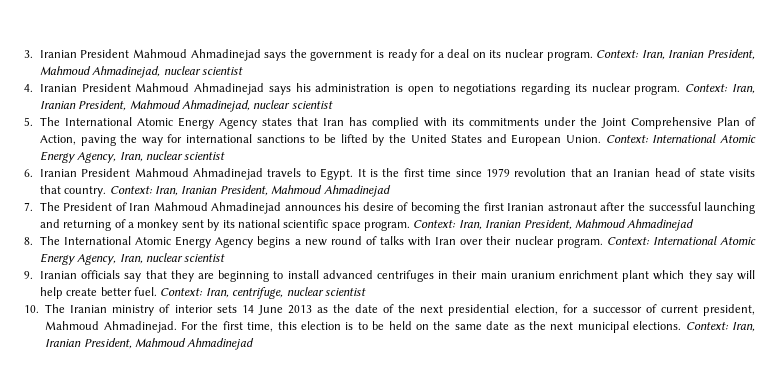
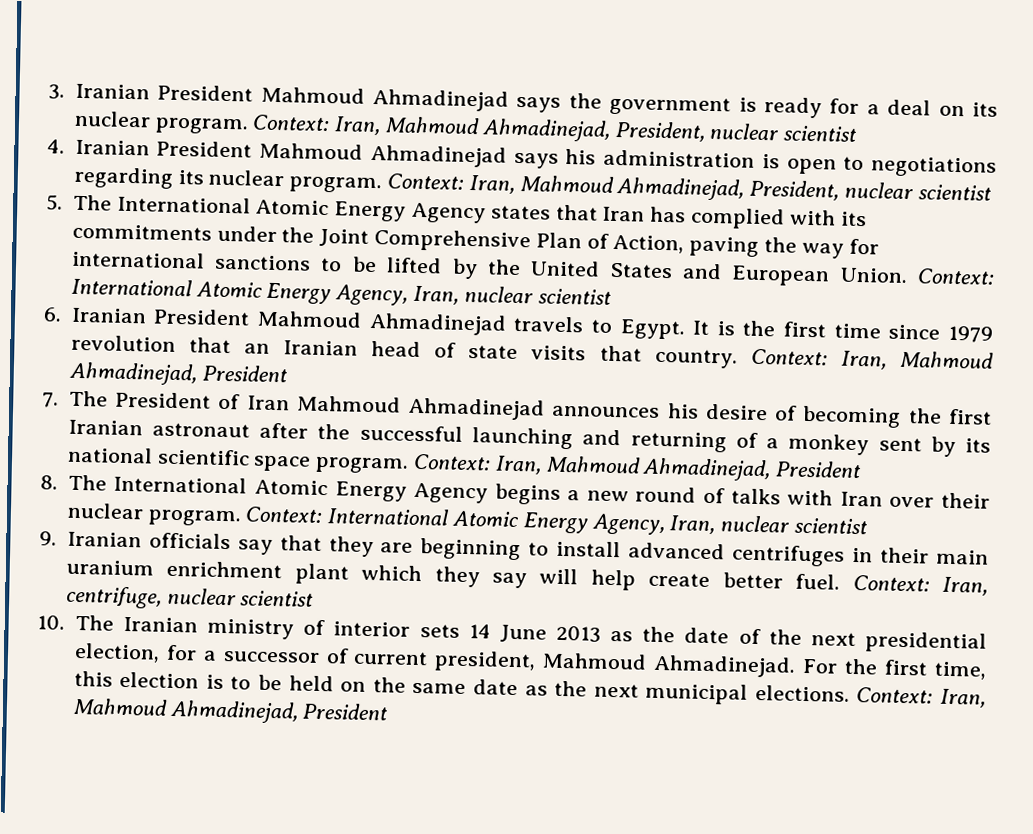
[668,49,756,60] [39,66,161,78] Iranian President, Mahmoud Ahmadinejad, -> [384,116,706,142] Mahmoud Ahmadinejad, President,
[39,100,250,112] Iranian President, Mahmoud Ahmadinejad, -> [519,175,840,201] Mahmoud Ahmadinejad, President,
[181,185,391,197] Iranian President, Mahmoud Ahmadinejad -> [900,350,994,369] [68,361,288,386] Mahmoud Ahmadinejad, President
[485,219,695,231] Iranian President, Mahmoud Ahmadinejad -> [545,455,863,482] Mahmoud Ahmadinejad, President
[45,338,255,350] Iranian President, Mahmoud Ahmadinejad -> [72,697,390,724] Mahmoud Ahmadinejad, President

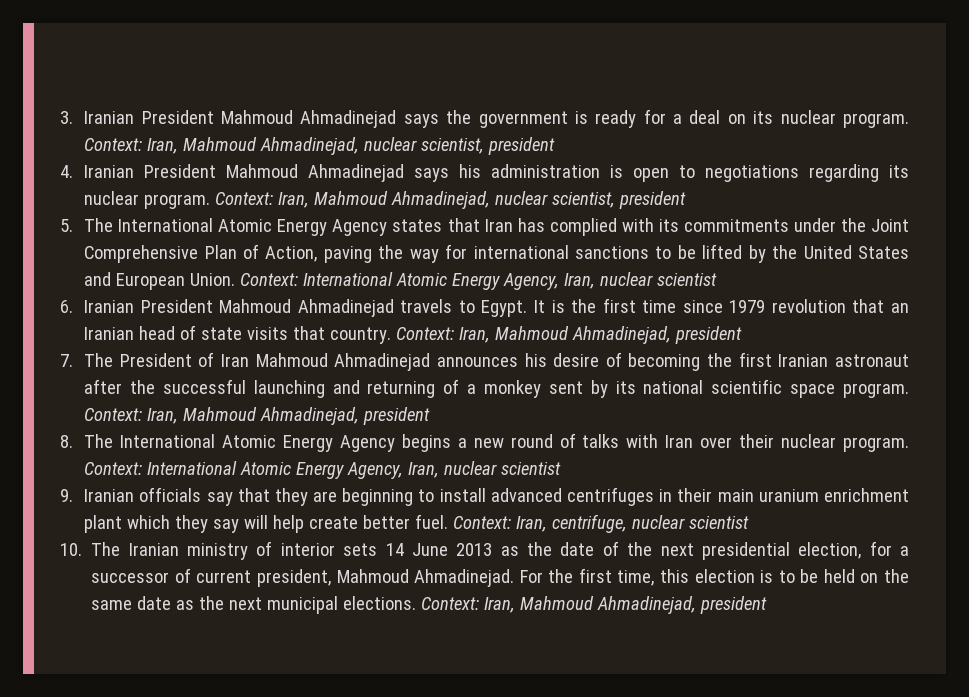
[614,120,859,142] President, nuclear scientist -> [364,137,556,155] nuclear scientist, president
[749,179,992,201] President, nuclear scientist -> [495,191,687,209] nuclear scientist, president
[201,364,288,383] President -> [675,326,743,344] president
[775,460,863,479] President -> [363,407,431,425] president
[302,702,390,721] President -> [700,596,768,614] president

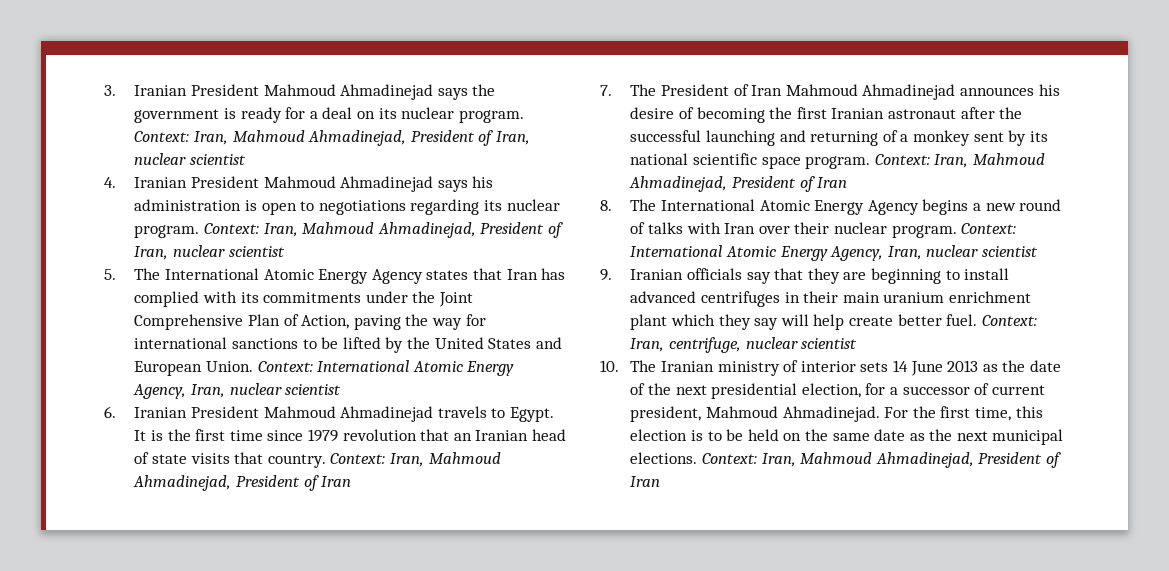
[364,137,556,155] nuclear scientist, president -> [410,130,530,146] [134,153,246,165] President of Iran, nuclear scientist
[495,191,687,209] nuclear scientist, president -> [480,222,563,238] [134,245,285,260] President of Iran, nuclear scientist
[675,326,743,344] president -> [235,475,352,491] President of Iran
[363,407,431,425] president -> [731,176,848,192] President of Iran
[700,596,768,614] president -> [978,452,1061,468] [630,476,661,487] President of Iran

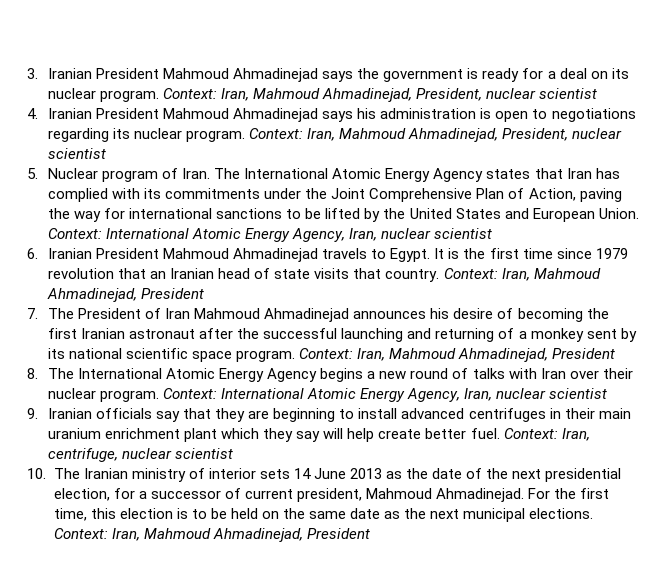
[410,130,530,146] President of Iran, -> [416,88,483,101] President,
[480,222,563,238] [134,246,169,260] President of Iran, -> [502,128,569,141] President,
(116, 274) none -> [48,168,211,182] Nuclear program of Iran.
[303,475,352,491] of Iran -> (205, 293) none
[799,176,848,192] of Iran -> (616, 353) none
[1045,452,1061,468] [630,476,661,487] of Iran -> (370, 533) none

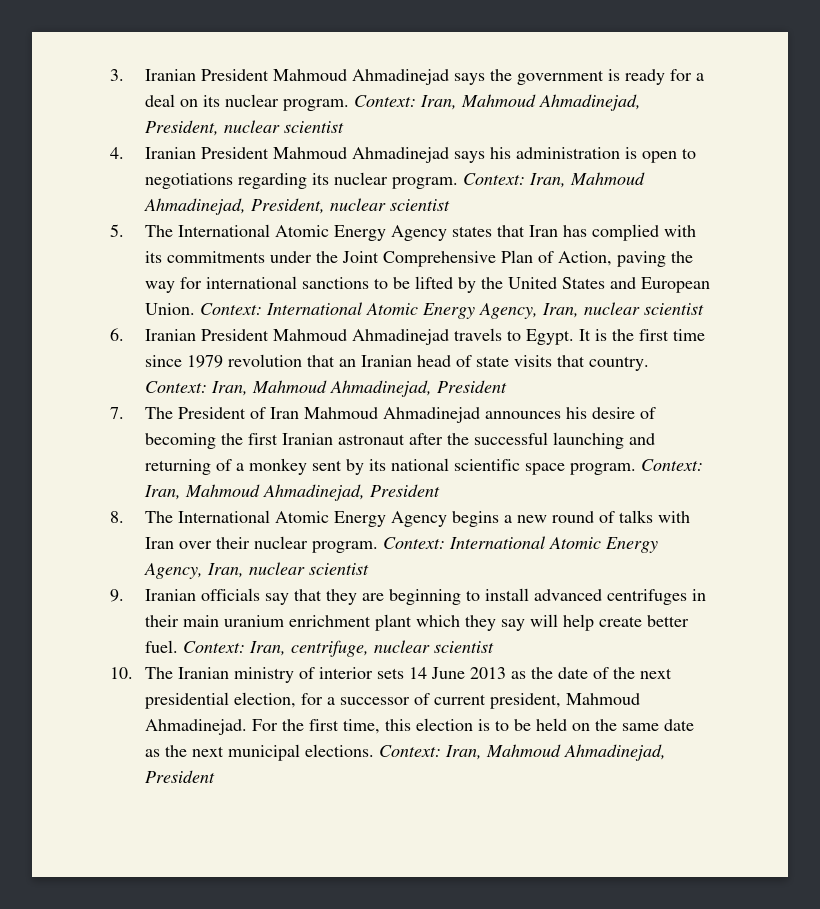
[48,168,211,182] Nuclear program of Iran. -> (124, 230) none

